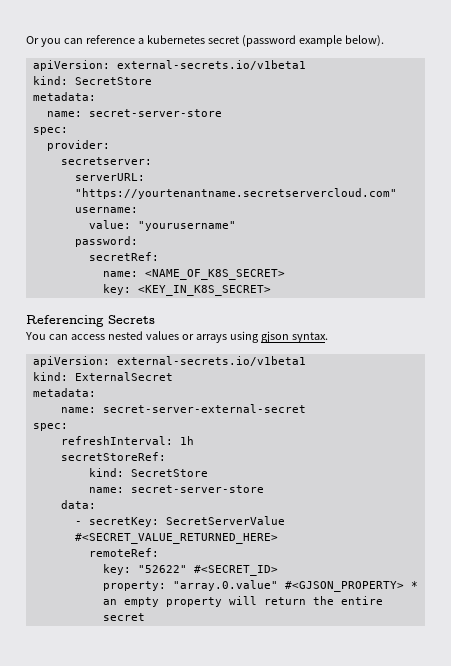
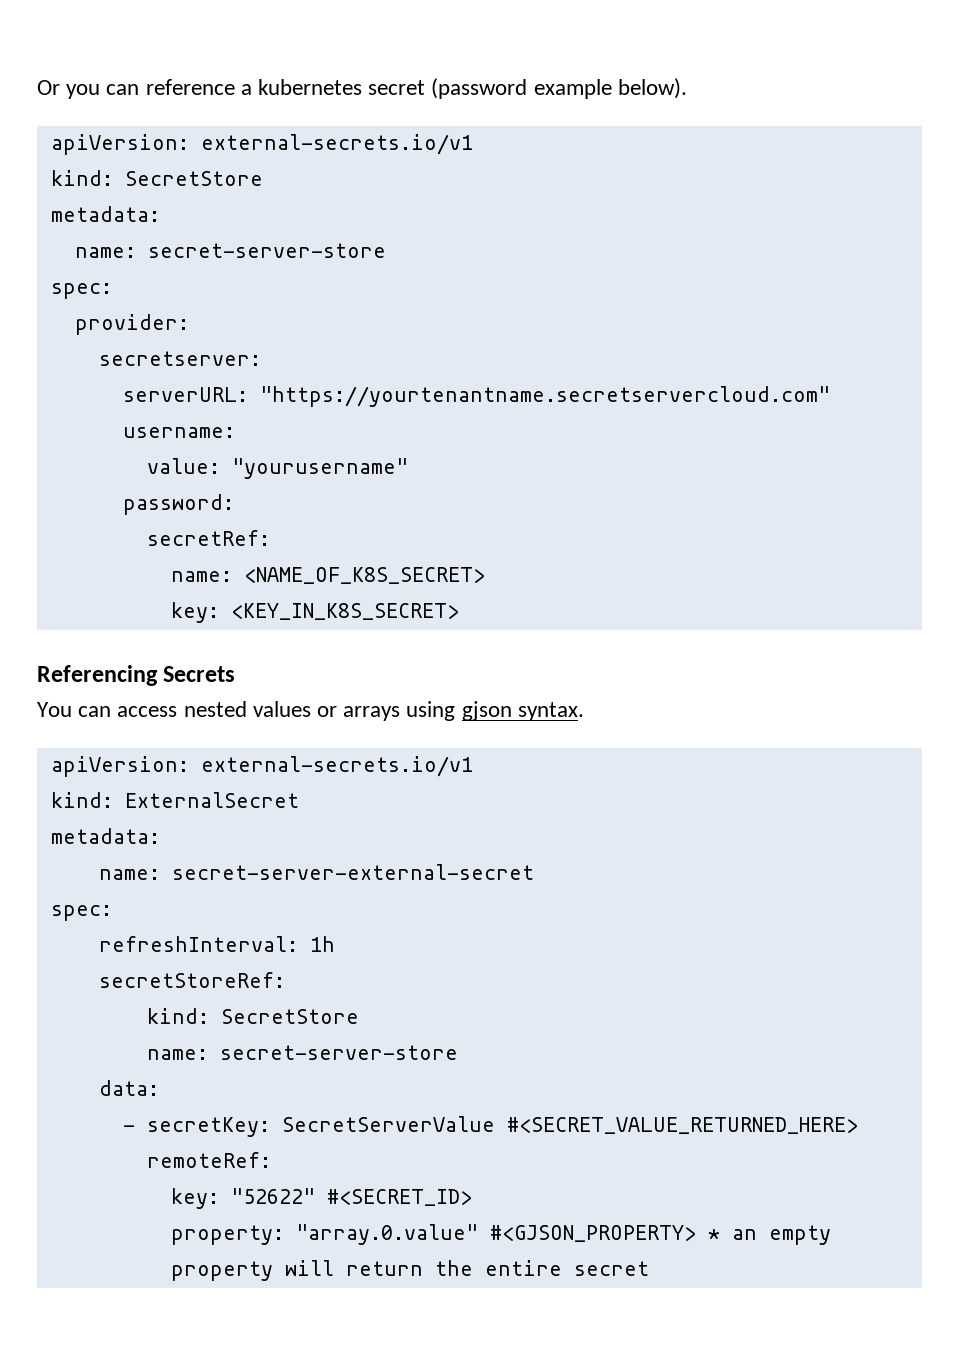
[116,60,306,70] external-secrets.io/v1beta1 -> [200,134,473,155] external-secrets.io/v1
[116,356,306,366] external-secrets.io/v1beta1 -> [200,756,473,777] external-secrets.io/v1

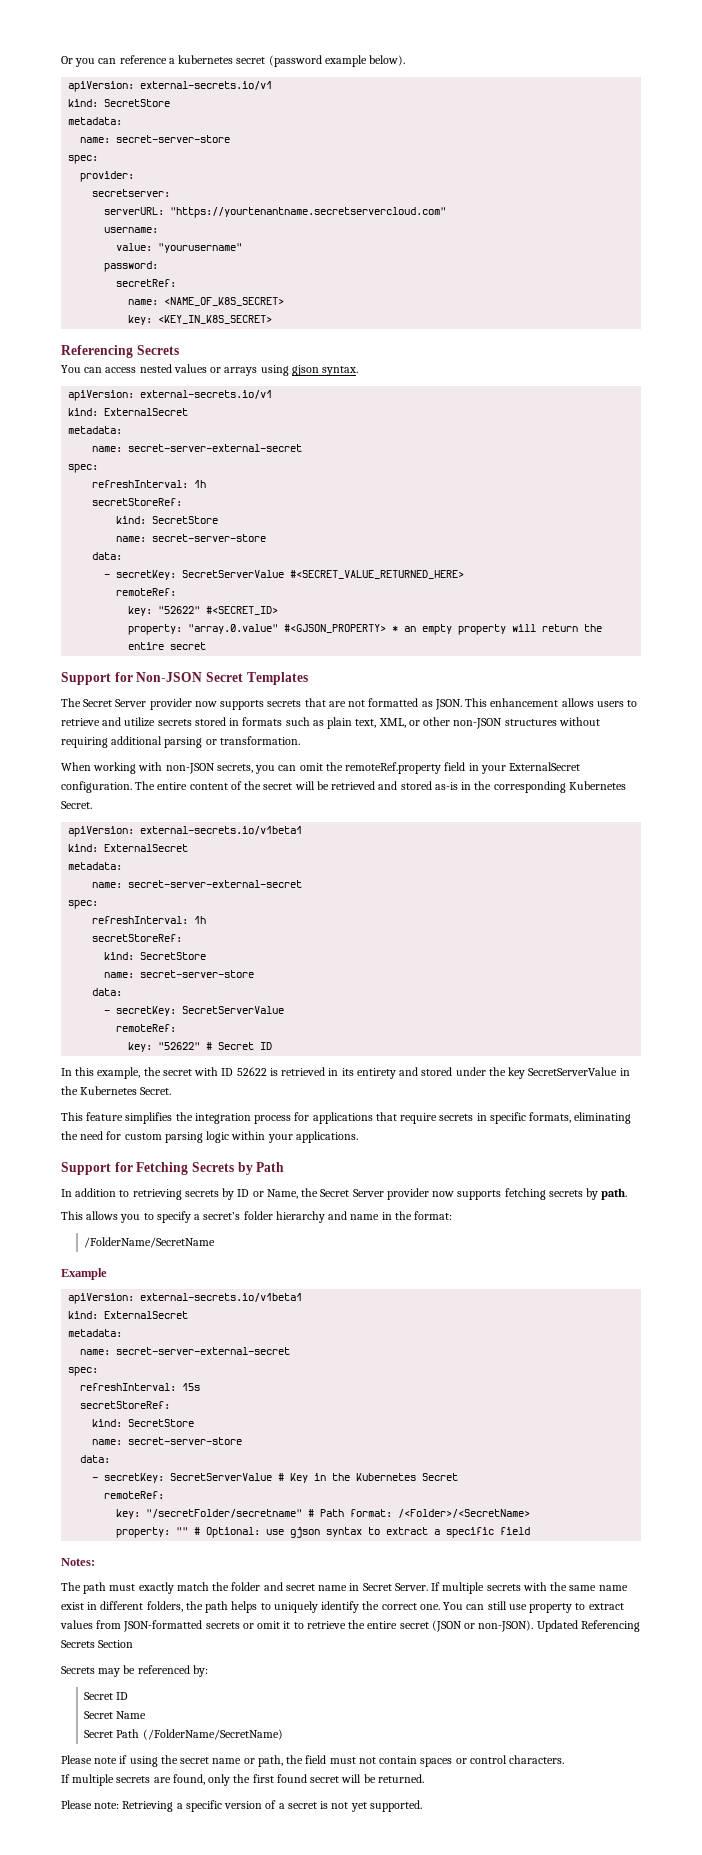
(649, 1268) none -> [61,672,308,685] [61,698,638,710] [61,717,600,729] [61,736,300,748] [61,762,581,774] [61,781,626,793] [61,801,92,809] [68,826,303,837] [68,844,189,852] [68,862,123,870] [92,880,303,888] [68,900,99,909] [92,916,207,924] [92,934,183,942] [104,952,207,960] [104,970,255,978] [92,988,123,996] [104,1006,285,1016] [116,1024,177,1032] [128,1042,273,1052] [61,1067,630,1079] [61,1086,172,1095] [61,1112,632,1124] [61,1131,358,1143] [61,1162,285,1175] [61,1188,628,1200] [61,1211,453,1223] [84,1237,216,1248] [61,1268,107,1280] [68,1293,303,1304] [68,1311,189,1319] [68,1329,123,1337] [80,1347,291,1355] [68,1367,99,1376] [80,1383,201,1391] [80,1401,171,1409] [92,1419,195,1427] [92,1437,243,1445] [80,1455,111,1463] [92,1473,459,1483] [104,1491,165,1499] [116,1509,531,1519] [116,1527,531,1538] [61,1558,95,1566] [61,1582,628,1594] [61,1601,624,1613] [60,1620,640,1632] [61,1640,134,1648] [61,1665,208,1677] [84,1692,129,1700] [84,1711,147,1719] [84,1729,283,1740] [61,1755,565,1767] [61,1774,424,1786] [61,1800,422,1812] // Support for Non-JSON Secret Templates // The Secret Server provider now supports secrets that are not formatted as JSON. This enhancement allows users to retrieve and utilize secrets stored in formats such as plain text, XML, or other non-JSON structures without requiring additional parsing or transformation. // When working with non-JSON secrets, you can omit the remoteRef.property field in your ExternalSecret configuration. The entire content of the secret will be retrieved and stored as-is in the corresponding Kubernetes Secret. // apiVersion: external-secrets.io/v1beta1 // kind: ExternalSecret // metadata: // name: secret-server-external-secret // spec: // refreshInterval: 1h // secretStoreRef: // kind: SecretStore // name: secret-server-store // data: // - secretKey: SecretServerValue // remoteRef: // key: "52622" # Secret ID // In this example, the secret with ID 52622 is retrieved in its entirety and stored under the key SecretServerValue in the Kubernetes Secret. // This feature simplifies the integration process for applications that require secrets in specific formats, eliminating the need for custom parsing logic within your applications. // Support for Fetching Secrets by Path // In addition to retrieving secrets by ID or Name, the Secret Server provider now supports fetching secrets by path. // This allows you to specify a secret’s folder hierarchy and name in the format: // /FolderName/SecretName // Example // apiVersion: external-secrets.io/v1beta1 // kind: ExternalSecret // metadata: // name: secret-server-external-secret // spec: // refreshInterval: 15s // secretStoreRef: // kind: SecretStore // name: secret-server-store // data: // - secretKey: SecretServerValue # Key in the Kubernetes Secret // remoteRef: // key: "/secretFolder/secretname" # Path format: /<Folder>/<SecretName> // property: "" # Optional: use gjson syntax to extract a specific field // Notes: // The path must exactly match the folder and secret name in Secret Server. If multiple secrets with the same name exist in different folders, the path helps to uniquely identify the correct one. You can still use property to extract values from JSON-formatted secrets or omit it to retrieve the entire secret (JSON or non-JSON). Updated Referencing Secrets Section // Secrets may be referenced by: // Secret ID // Secret Name // Secret Path (/FolderName/SecretName) // Please note if using the secret name or path, the field must not contain spaces or control characters. // If multiple secrets are found, only the first found secret will be returned. // Please note: Retrieving a specific version of a secret is not yet supported.

